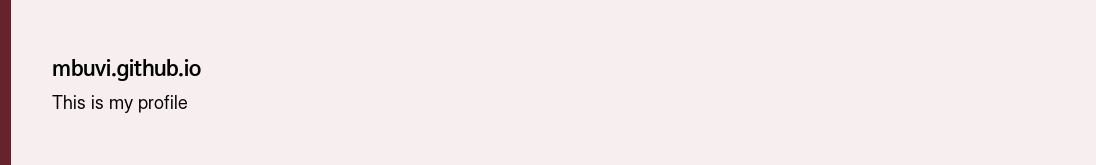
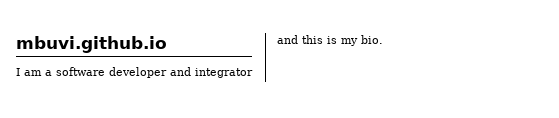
[52,95,86,109] This -> [16,67,253,78] [277,35,323,44] I am a software developer and integrator and this
[138,95,188,113] profile -> [361,35,383,44] bio.

